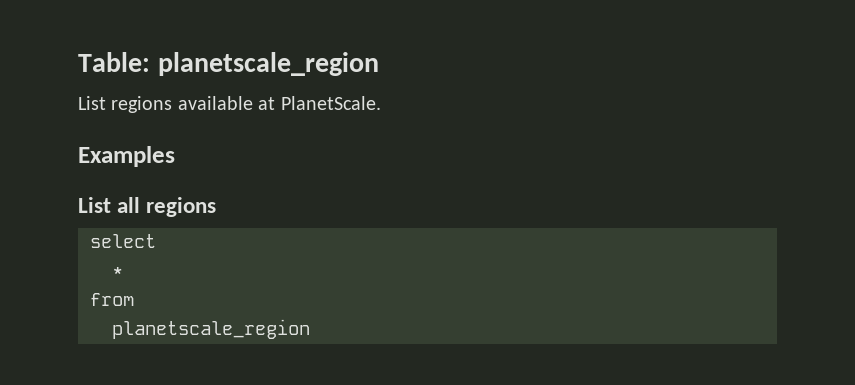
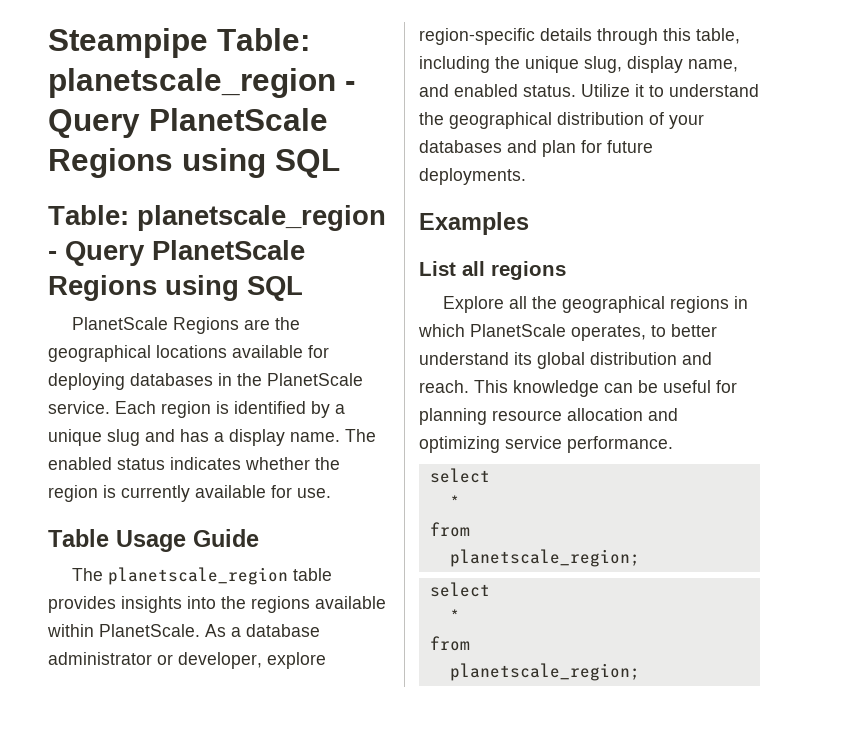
[78,52,379,76] [78,96,106,110] Table: planetscale_region // List -> [48,28,310,58] [48,68,355,98] [48,108,328,138] [48,148,340,178] [48,205,386,231] [48,240,305,266] [48,275,303,301] [71,317,300,334] [48,345,329,362] [48,373,363,390] [48,401,345,418] [48,429,376,446] [48,457,340,470] [48,485,331,502] [48,529,259,552] [71,567,332,585] [48,596,246,613] Steampipe Table: planetscale_region - Query PlanetScale Regions using SQL // Table: planetscale_region - Query PlanetScale Regions using SQL // PlanetScale Regions are the geographical locations available for deploying databases in the PlanetScale service. Each region is identified by a unique slug and has a display name. The enabled status indicates whether the region is currently available for use. // Table Usage Guide // The planetscale_region table provides insights into the
[258,97,276,110] at -> [47,624,94,637] within
[78,146,175,167] [78,197,217,217] [90,234,156,248] [112,267,123,277] [90,293,134,306] [112,319,310,339] // Examples // List all regions // select // * // from // planetscale_region -> [205,624,320,637] [48,652,326,669] [419,28,740,45] [419,56,738,73] [419,84,759,97] [419,112,704,129] [419,140,653,157] [419,168,526,185] [419,212,529,235] [419,261,566,280] [442,296,748,313] [418,324,717,341] [419,352,712,369] [419,380,737,397] [419,408,678,425] [419,436,673,453] [429,468,490,483] [449,495,460,509] [429,522,470,537] [449,549,640,567] [429,582,490,597] [449,609,460,623] [429,636,470,651] [449,663,640,681] As a database administrator or developer, explore region-specific details through this table, including the unique slug, display name, and enabled status. Utilize it to understand the geographical distribution of your databases and plan for future deployments. // Examples // List all regions // Explore all the geographical regions in which PlanetScale operates, to better understand its global distribution and reach. This knowledge can be useful for planning resource allocation and optimizing service performance. // select // * // from // planetscale_region; // select // * // from // planetscale_region;

